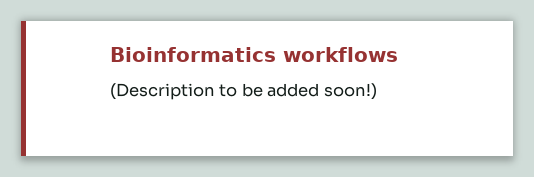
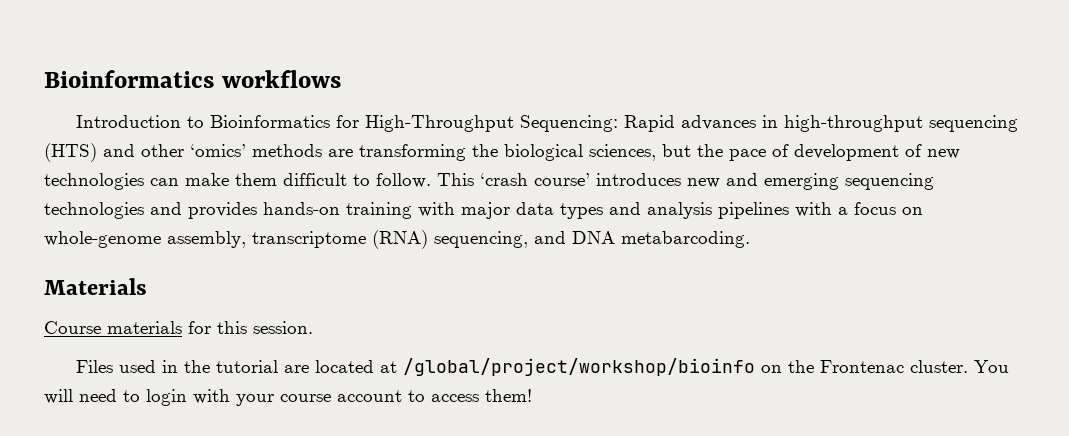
[110,83,377,100] (Description to be added soon!) -> [75,115,1018,132] [44,143,960,162] [44,173,934,190] [44,202,923,219] [44,230,750,249] [44,278,147,295] [44,321,313,334] [75,358,1009,376] [44,389,532,406] Introduction to Bioinformatics for High-Throughput Sequencing: Rapid advances in high-throughput sequencing (HTS) and other ‘omics’ methods are transforming the biological sciences, but the pace of development of new technologies can make them difficult to follow. This ‘crash course’ introduces new and emerging sequencing technologies and provides hands-on training with major data types and analysis pipelines with a focus on whole-genome assembly, transcriptome (RNA) sequencing, and DNA metabarcoding. // Materials // Course materials for this session. // Files used in the tutorial are located at /global/project/workshop/bioinfo on the Frontenac cluster. You will need to login with your course account to access them!

